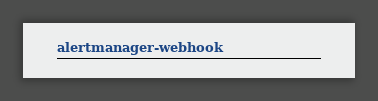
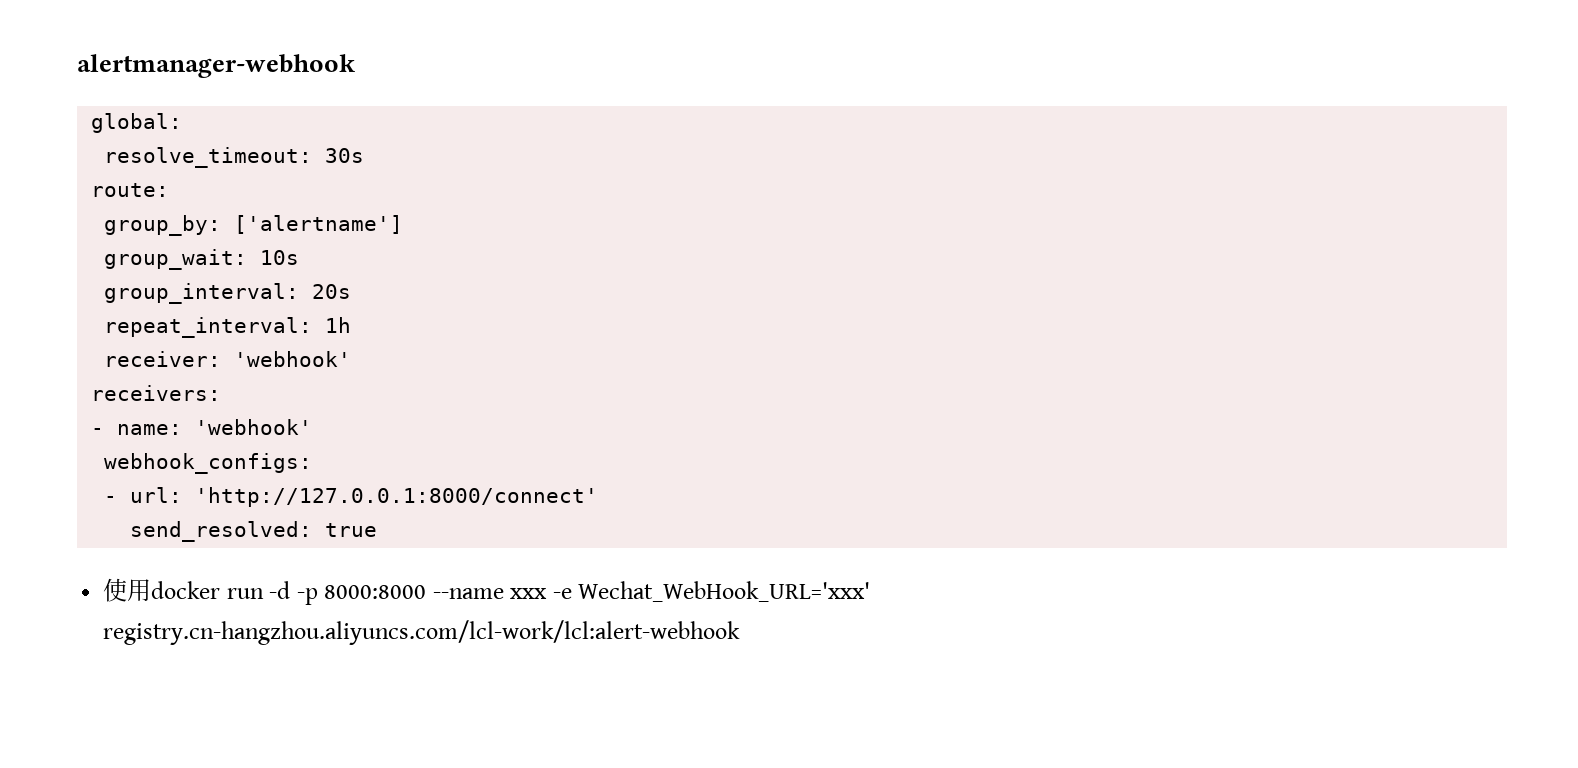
(224, 48) none -> [91,113,183,133] [104,147,365,168] [91,183,170,197] [104,215,404,236] [104,249,300,270] [104,283,352,304] [104,317,352,338] [104,351,352,367] [91,385,222,401] [91,419,313,435] [104,453,313,474] [104,487,599,507] [130,521,378,542] [103,578,871,605] [103,620,741,645] // global: // resolve_timeout: 30s // route: // group_by: ['alertname'] // group_wait: 10s // group_interval: 20s // repeat_interval: 1h // receiver: 'webhook' // receivers: // - name: 'webhook' // webhook_configs: // - url: 'http://127.0.0.1:8000/connect' // send_resolved: true // 使用docker run -d -p 8000:8000 --name xxx -e Wechat_WebHook_URL='xxx' registry.cn-hangzhou.aliyuncs.com/lcl-work/lcl:alert-webhook

